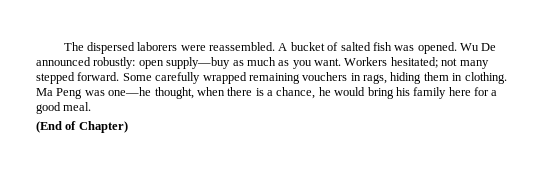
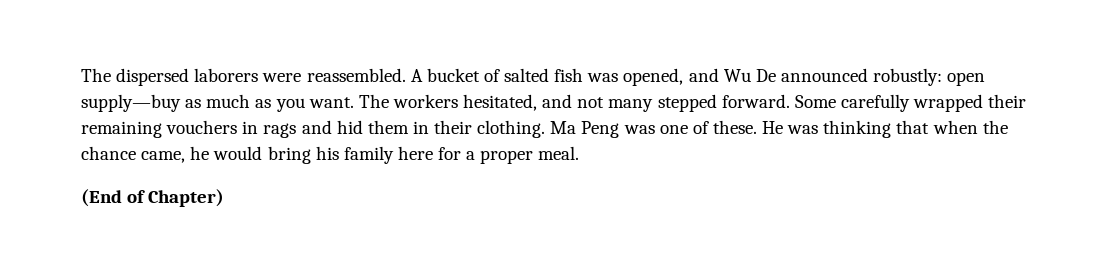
[417,42,457,54] opened. -> [623,68,719,86] opened, and
[344,57,438,68] Workers hesitated; -> [358,94,573,111] The workers hesitated, and
(247, 78) none -> [988,94,1027,108] their
[363,72,422,84] rags, hiding -> [263,120,363,138] rags and hid
(463, 77) none -> [434,120,473,134] their
[108,87,316,99] one—he thought, when there is a chance, -> [659,120,1008,138] [81,146,186,163] one of these. He was thinking that when the chance came,
[36,102,61,114] good -> [480,150,534,164] proper

